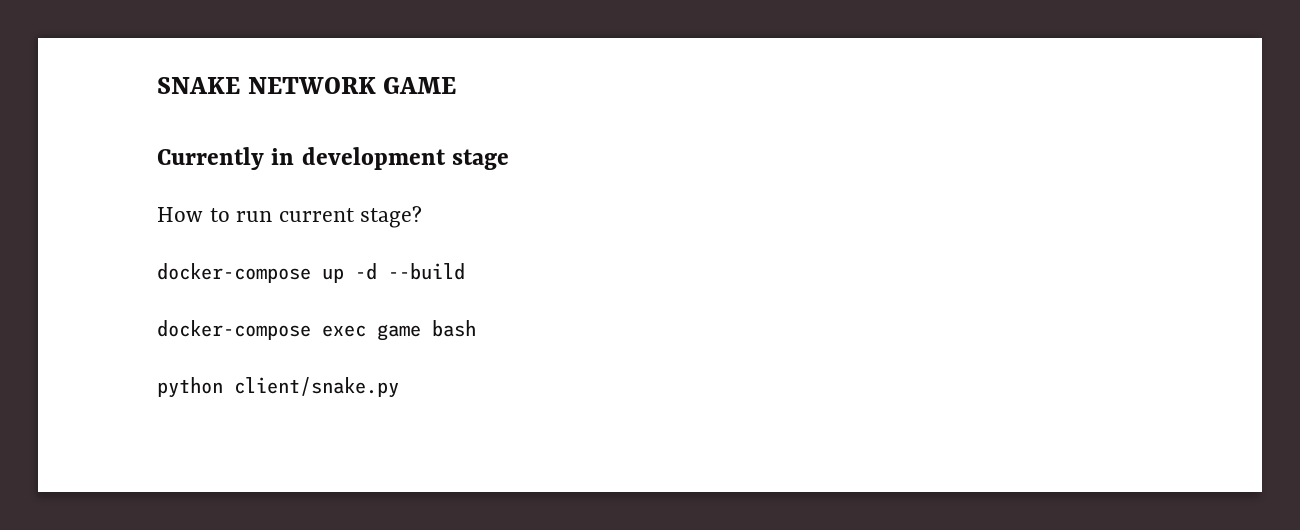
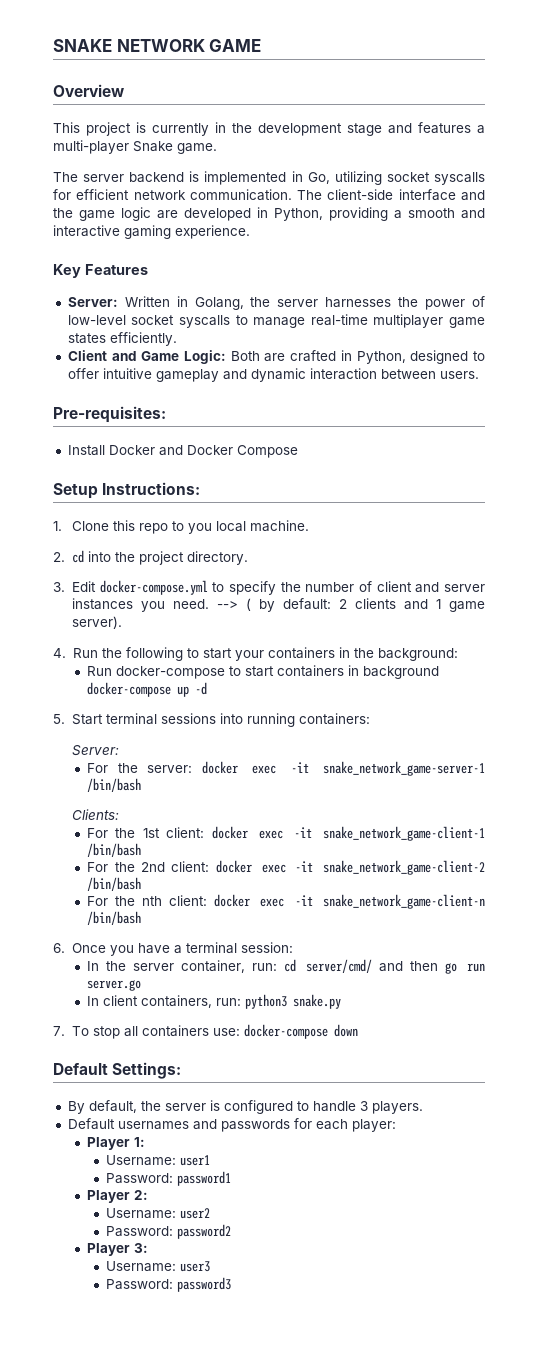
[157,147,509,170] [157,206,423,228] [157,263,465,283] [157,320,476,341] [157,377,399,398] Currently in development stage // How to run current stage? // docker-compose up -d --build // docker-compose exec game bash // python client/snake.py -> [53,84,124,97] [53,122,485,136] [53,140,217,154] [53,171,485,185] [53,189,485,201] [53,207,485,221] [53,225,250,239] [53,264,148,278] [67,296,486,310] [67,314,485,328] [67,332,177,346] [67,350,485,364] [67,368,479,382] [53,406,166,423] [67,445,298,458] [53,482,201,499] [53,520,310,534] [53,550,249,565] [53,580,485,595] [72,598,486,612] [72,616,123,629] [53,647,458,661] [87,665,440,679] [87,682,208,697] [53,713,371,727] [72,745,120,756] [87,761,485,776] [87,778,142,792] [72,809,120,820] [87,826,485,841] [87,843,142,857] [87,860,486,875] [87,877,142,891] [87,894,485,909] [87,911,142,925] [53,942,294,956] [87,959,486,974] [87,980,142,991] [87,994,342,1009] [53,1024,359,1039] [53,1062,182,1079] [67,1100,423,1114] [67,1118,396,1132] [87,1137,146,1150] [106,1155,211,1166] [106,1171,232,1186] [87,1190,149,1203] [106,1208,211,1219] [106,1224,232,1239] [87,1243,149,1256] [106,1261,211,1272] [106,1277,232,1292] Overview // This project is currently in the development stage and features a multi-player Snake game. // The server backend is implemented in Go, utilizing socket syscalls for efficient network communication. The client-side interface and the game logic are developed in Python, providing a smooth and interactive gaming experience. // Key Features // Server: Written in Golang, the server harnesses the power of low-level socket syscalls to manage real-time multiplayer game states efficiently. // Client and Game Logic: Both are crafted in Python, designed to offer intuitive gameplay and dynamic interaction between users. // Pre-requisites: // Install Docker and Docker Compose // Setup Instructions: // 1. Clone this repo to you local machine. // 2. cd into the project directory. // 3. Edit docker-compose.yml to specify the number of client and server instances you need. --> ( by default: 2 clients and 1 game server). // 4. Run the following to start your containers in the background: // Run docker-compose to start containers in background docker-compose up -d // 5. Start terminal sessions into running containers: // Server: // For the server: docker exec -it snake_network_game-server-1 /bin/bash // Clients: // For the 1st client: docker exec -it snake_network_game-client-1 /bin/bash // For the 2nd client: docker exec -it snake_network_game-client-2 /bin/bash // For the nth client: docker exec -it snake_network_game-client-n /bin/bash // 6. Once you have a terminal session: // In the server container, run: cd server/cmd/ and then go run server.go // In client containers, run: python3 snake.py // 7. To stop all containers use: docker-compose down // Default Settings: // By default, the server is configured to handle 3 players. // Default usernames and passwords for each player: // Player 1: // Username: user1 // Password: password1 // Player 2: // Username: user2 // Password: password2 // Player 3: // Username: user3 // Password: password3

